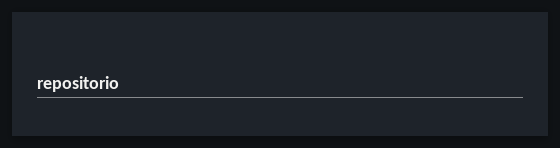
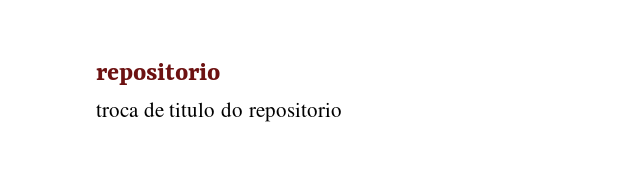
[37,76,119,92] repositorio -> [96,63,220,85] [96,102,342,122] repositorio // troca de titulo do repositorio

